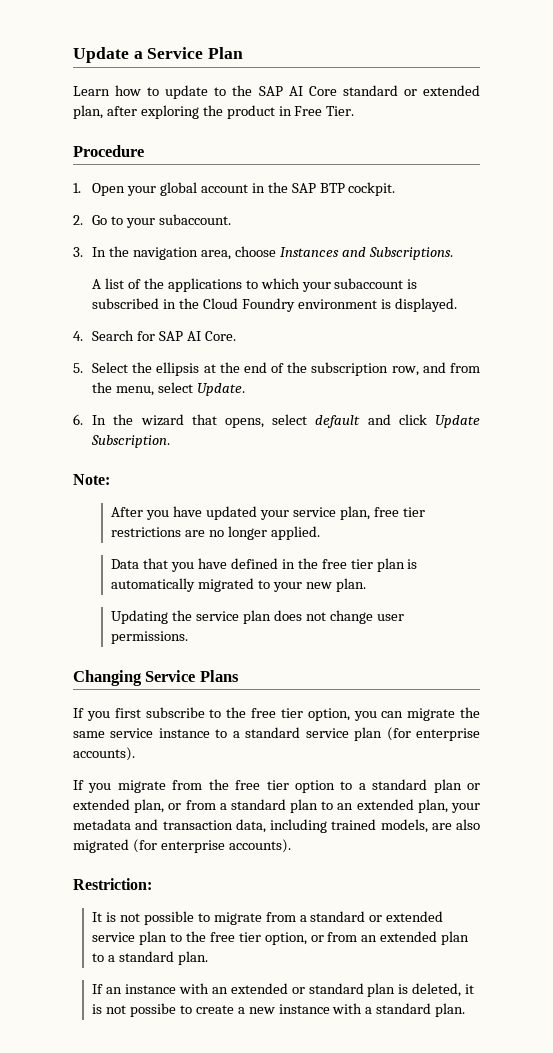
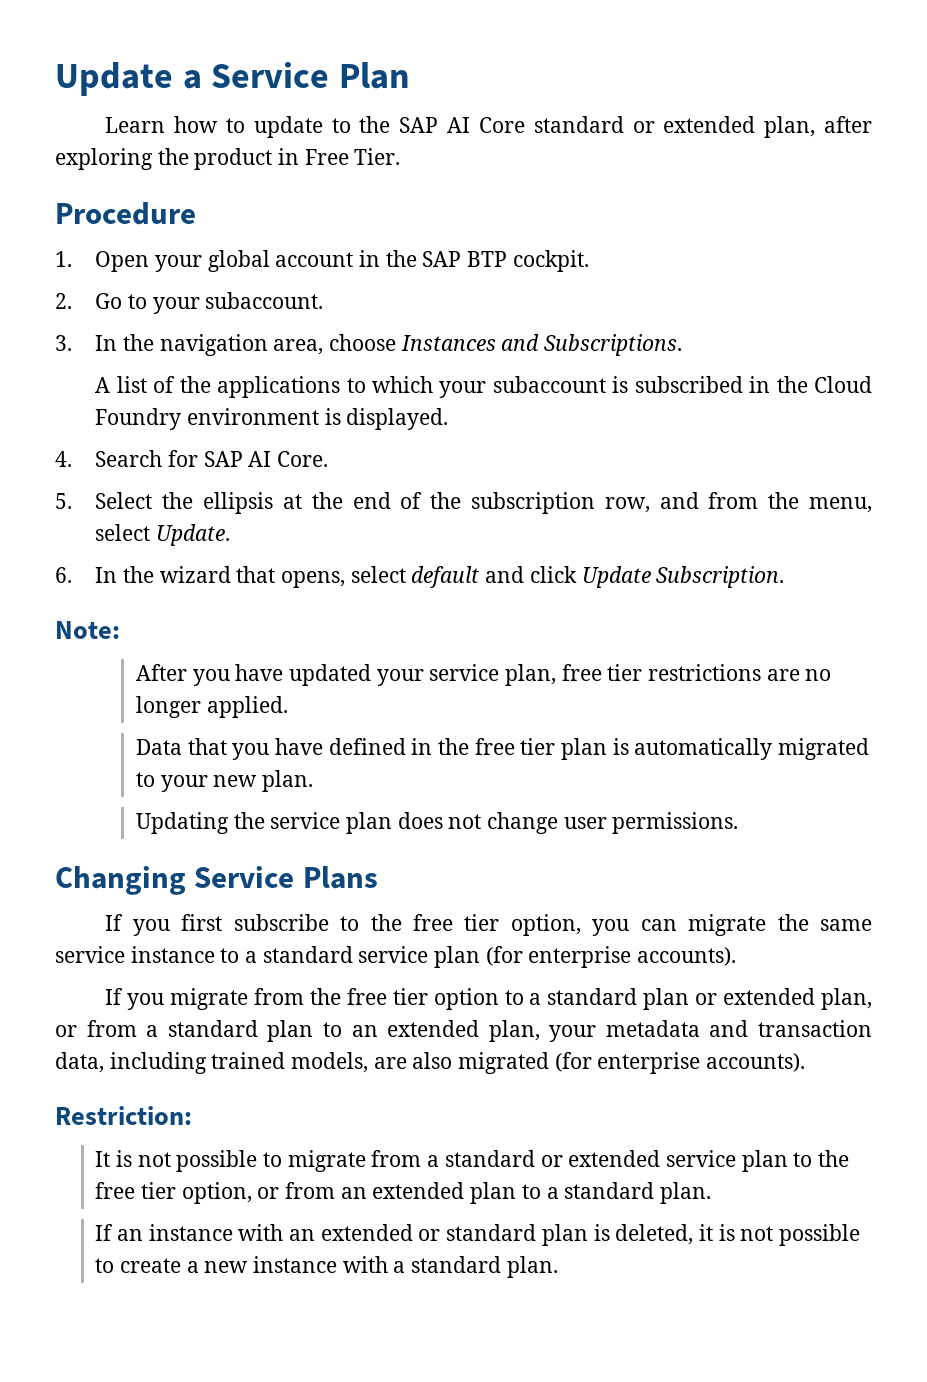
[129,1003,176,1017] possibe -> [778,1224,860,1246] possible

